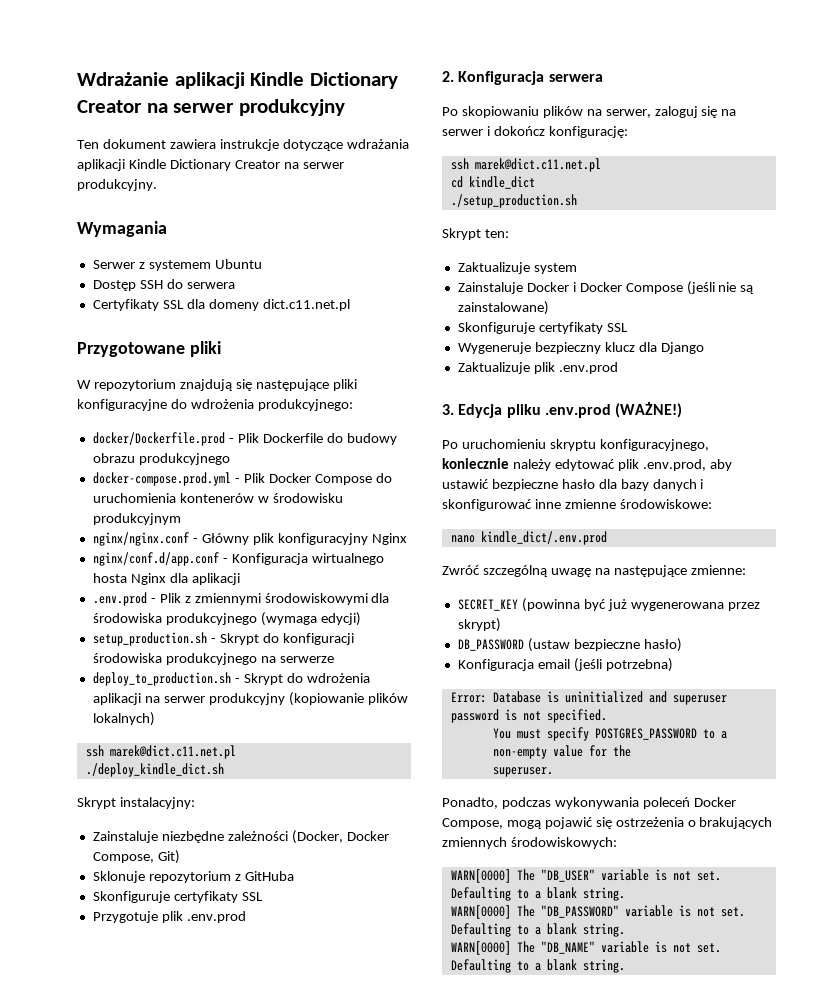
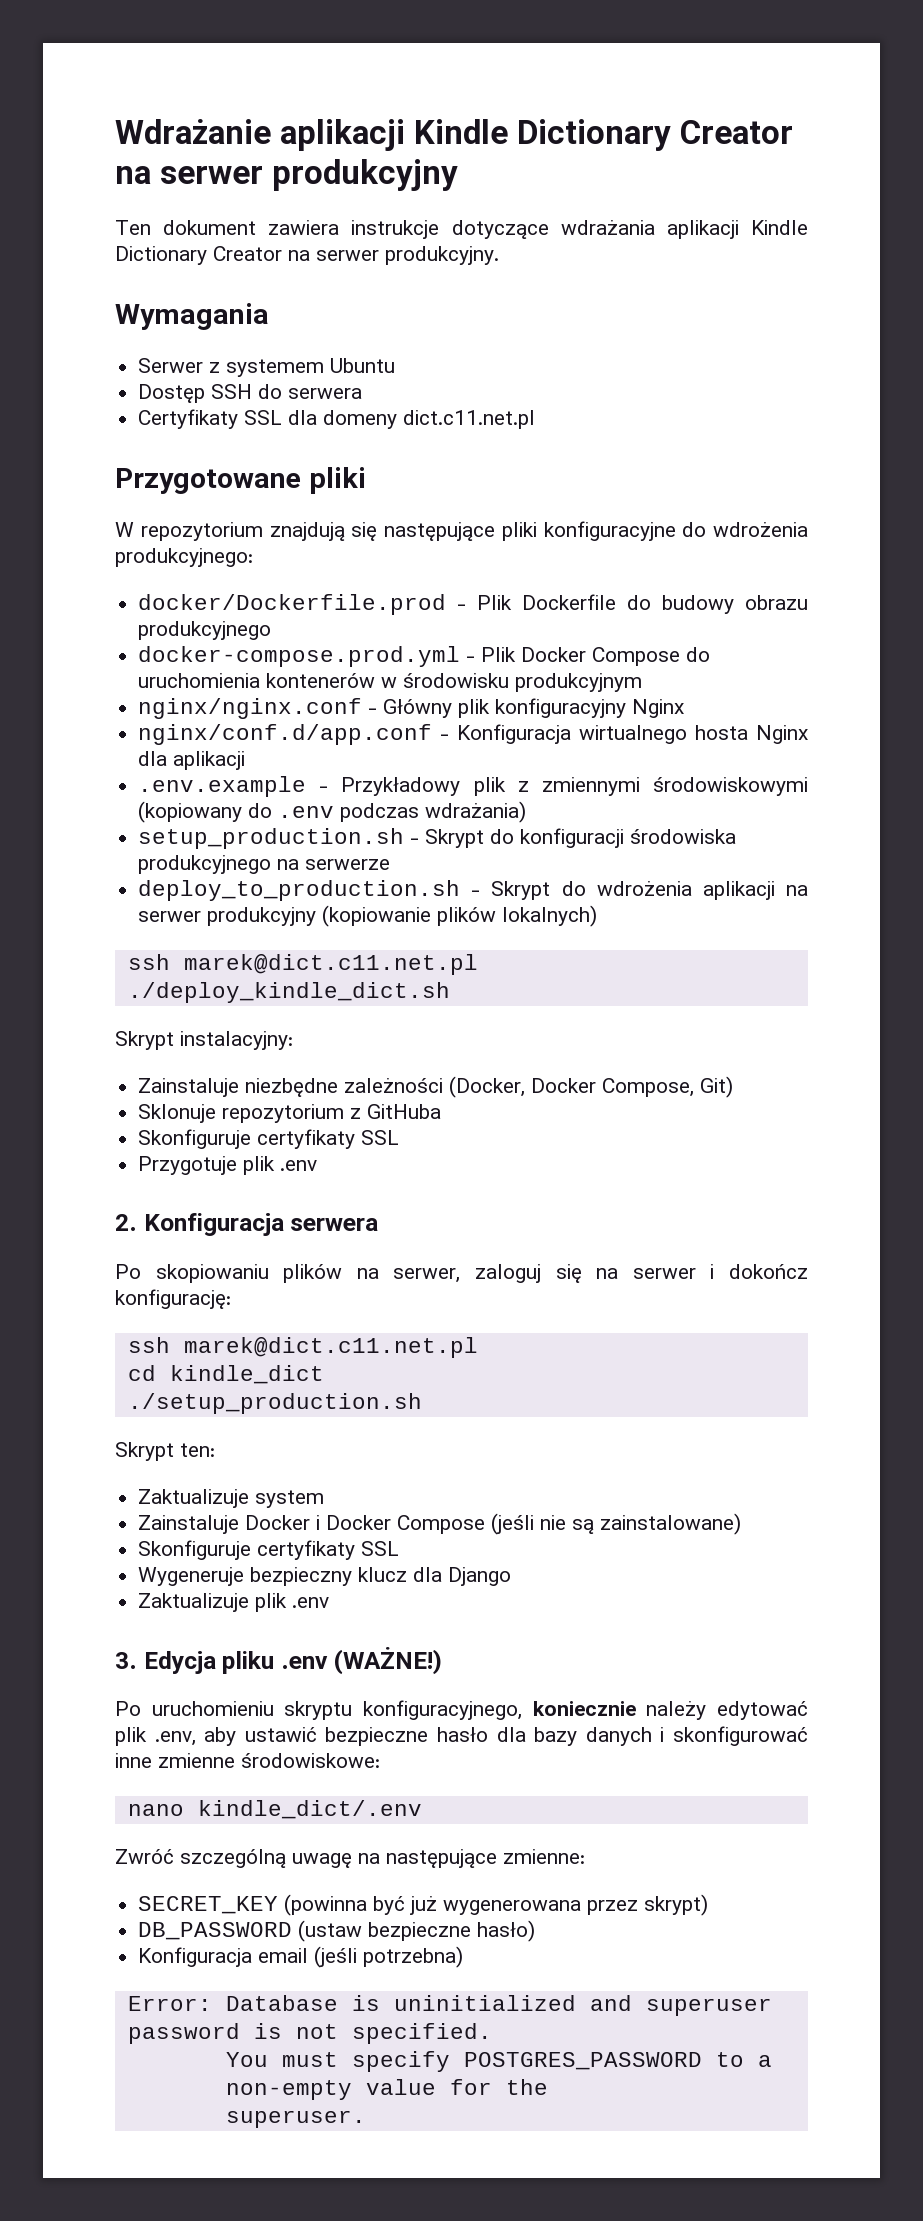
[92,592,390,606] [92,612,361,626] .env.prod - Plik z zmiennymi środowiskowymi dla środowiska produkcyjnego (wymaga edycji) -> [138,776,808,797] [138,801,527,823] .env.example - Przykładowy plik z zmiennymi środowiskowymi (kopiowany do .env podczas wdrażania)
[186,911,246,923] .env.prod -> [280,1160,318,1171] .env
[558,362,618,374] .env.prod -> [292,1597,330,1608] .env
[544,404,611,418] .env.prod -> [280,1656,328,1669] .env
[642,459,706,471] .env.prod, -> [154,1731,196,1746] .env,
[480,531,607,545] kindle_dict/.env.prod -> [197,1800,422,1819] kindle_dict/.env
[442,797,736,809] [442,817,773,829] [442,837,617,849] [450,869,721,883] [450,887,625,901] [450,905,745,919] [450,923,625,937] [450,941,721,955] [450,959,625,973] // Ponadto, podczas wykonywania poleceń Docker Compose, mogą pojawić się ostrzeżenia o brakujących zmiennych środowiskowych: // WARN[0000] The "DB_USER" variable is not set. Defaulting to a blank string. // WARN[0000] The "DB_PASSWORD" variable is not set. Defaulting to a blank string. // WARN[0000] The "DB_NAME" variable is not set. Defaulting to a blank string. -> (366, 2119) none

